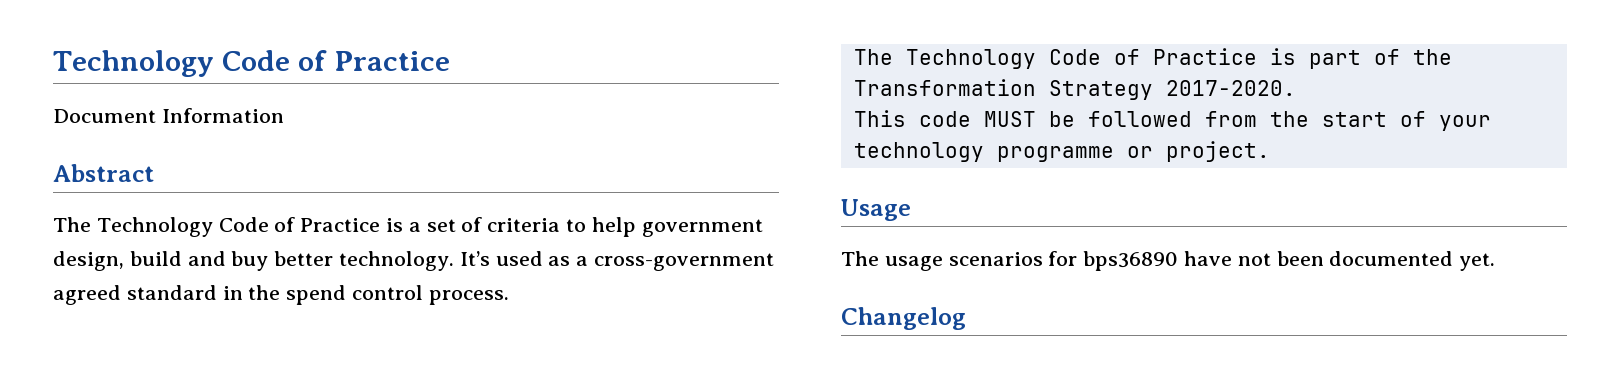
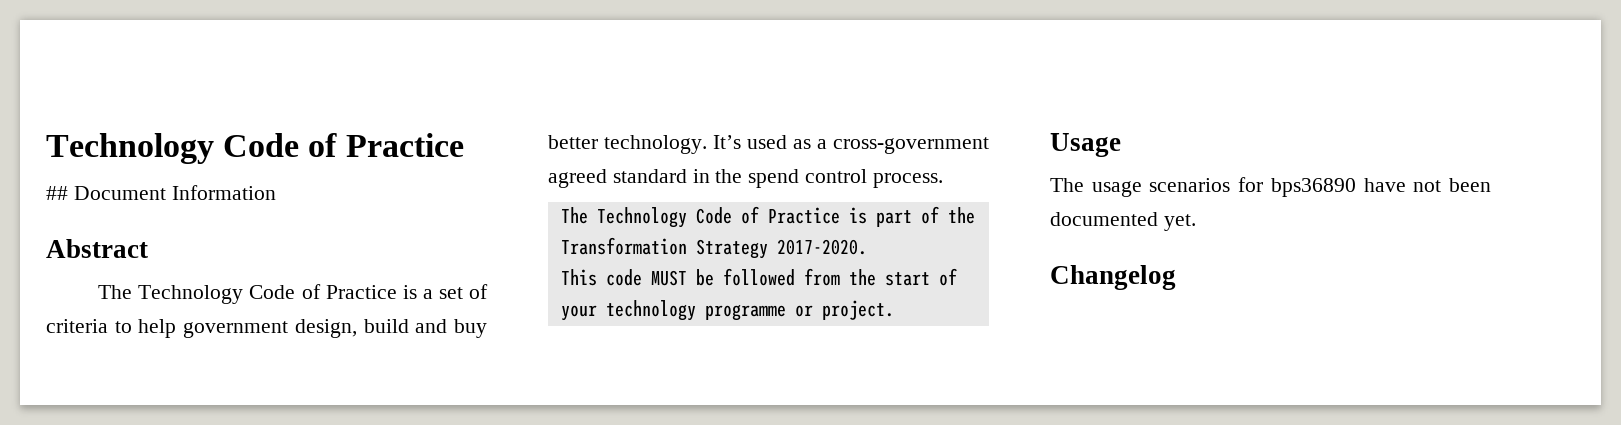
(450, 61) none -> [46,186,68,200] ##

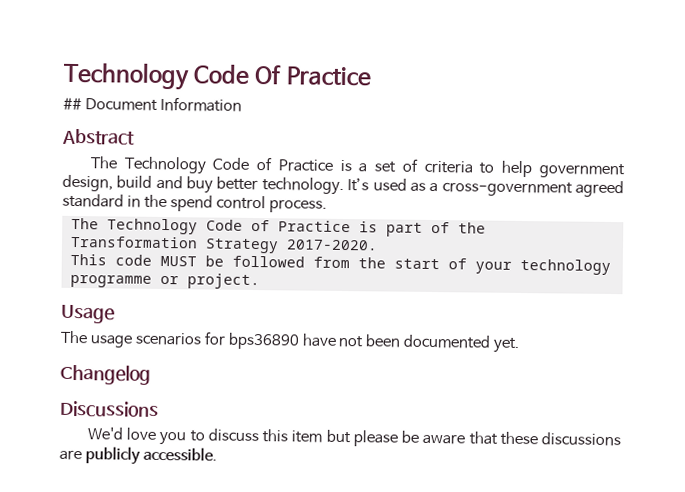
[46,133,338,164] Technology Code of -> [63,61,283,91] Technology Code Of
(1176, 277) none -> [60,400,159,418] [86,427,622,447] [59,446,217,465] // Discussions // We'd love you to discuss this item but please be aware that these discussions are publicly accessible.

